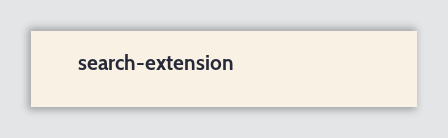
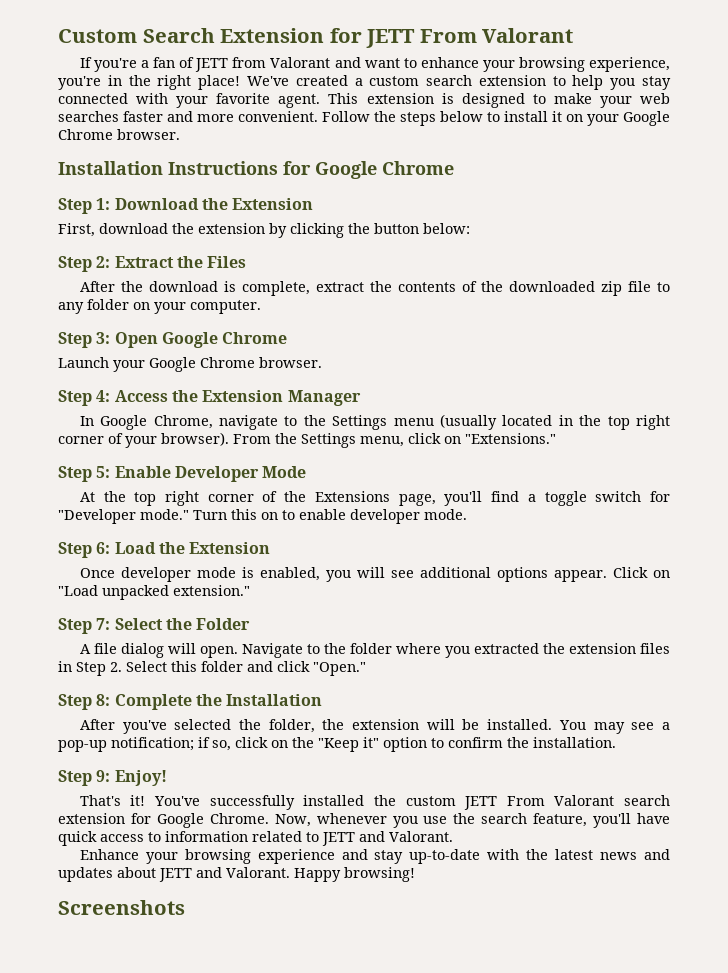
[78,54,234,70] search-extension -> [58,28,574,48] [79,57,670,72] [58,75,671,90] [58,93,670,108] [58,111,670,126] [58,129,180,140] [58,161,454,179] [58,198,314,214] [58,223,470,238] [58,256,247,272] [79,281,670,296] [58,299,261,314] [58,332,288,348] [58,357,322,372] [58,390,361,406] [79,414,671,430] [58,432,556,448] [58,466,307,482] [79,491,670,506] [58,509,467,524] [58,542,271,558] [79,567,670,582] [58,585,250,600] [58,618,251,634] [79,643,671,658] [58,661,366,676] [58,694,323,710] [79,719,671,734] [58,737,616,752] [58,770,167,786] [79,795,670,810] [58,813,670,828] [58,831,453,846] [79,849,670,864] [58,867,415,882] [58,900,185,915] Custom Search Extension for JETT From Valorant // If you're a fan of JETT from Valorant and want to enhance your browsing experience, you're in the right place! We've created a custom search extension to help you stay connected with your favorite agent. This extension is designed to make your web searches faster and more convenient. Follow the steps below to install it on your Google Chrome browser. // Installation Instructions for Google Chrome // Step 1: Download the Extension // First, download the extension by clicking the button below: // Step 2: Extract the Files // After the download is complete, extract the contents of the downloaded zip file to any folder on your computer. // Step 3: Open Google Chrome // Launch your Google Chrome browser. // Step 4: Access the Extension Manager // In Google Chrome, navigate to the Settings menu (usually located in the top right corner of your browser). From the Settings menu, click on "Extensions." // Step 5: Enable Developer Mode // At the top right corner of the Extensions page, you'll find a toggle switch for "Developer mode." Turn this on to enable developer mode. // Step 6: Load the Extension // Once developer mode is enabled, you will see additional options appear. Click on "Load unpacked extension." // Step 7: Select the Folder // A file dialog will open. Navigate to the folder where you extracted the extension files in Step 2. Select this folder and click "Open." // Step 8: Complete the Installation // After you've selected the folder, the extension will be installed. You may see a pop-up notification; if so, click on the "Keep it" option to confirm the installation. // Step 9: Enjoy! // That's it! You've successfully installed the custom JETT From Valorant search extension for Google Chrome. Now, whenever you use the search feature, you'll have quick access to information related to JETT and Valorant. // Enhance your browsing experience and stay up-to-date with the latest news and updates about JETT and Valorant. Happy browsing! // Screenshots

